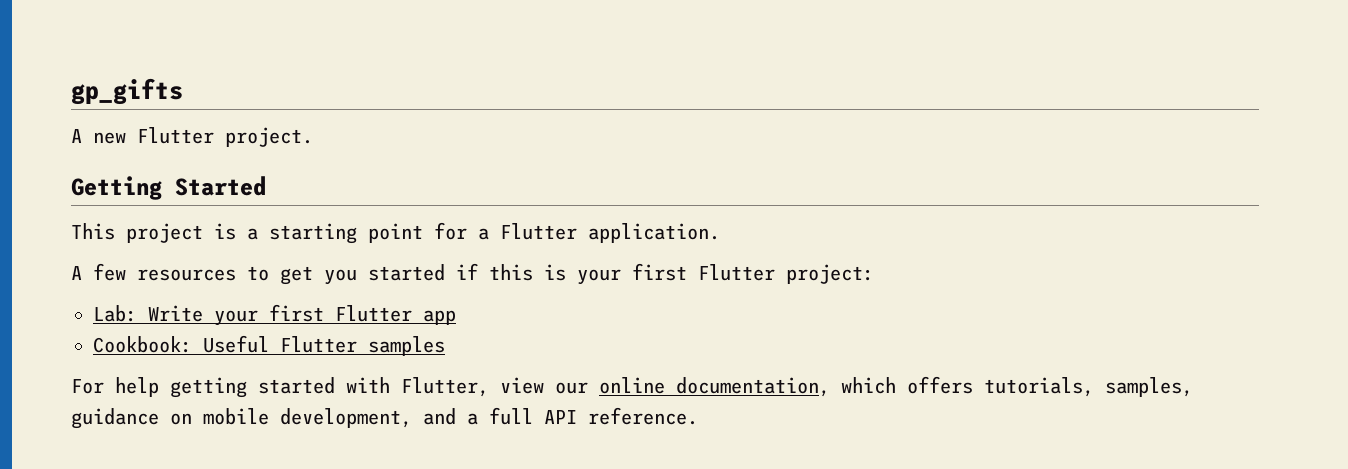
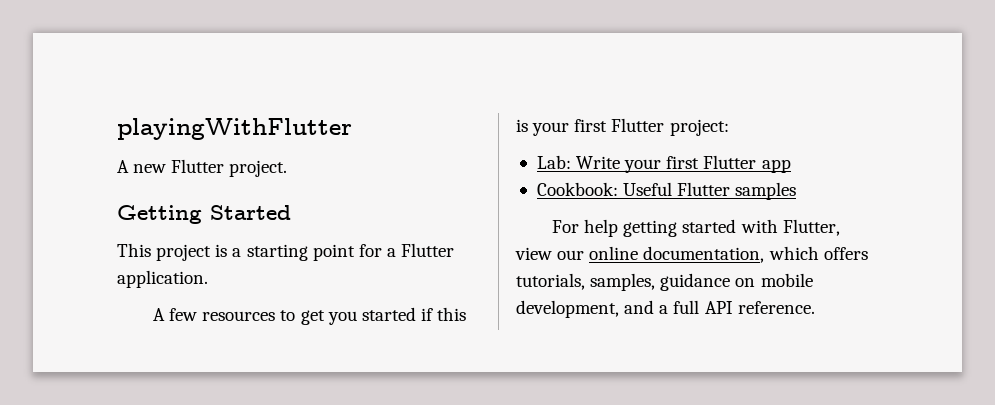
[71,78,183,105] gp_gifts -> [117,118,352,140] playingWithFlutter

